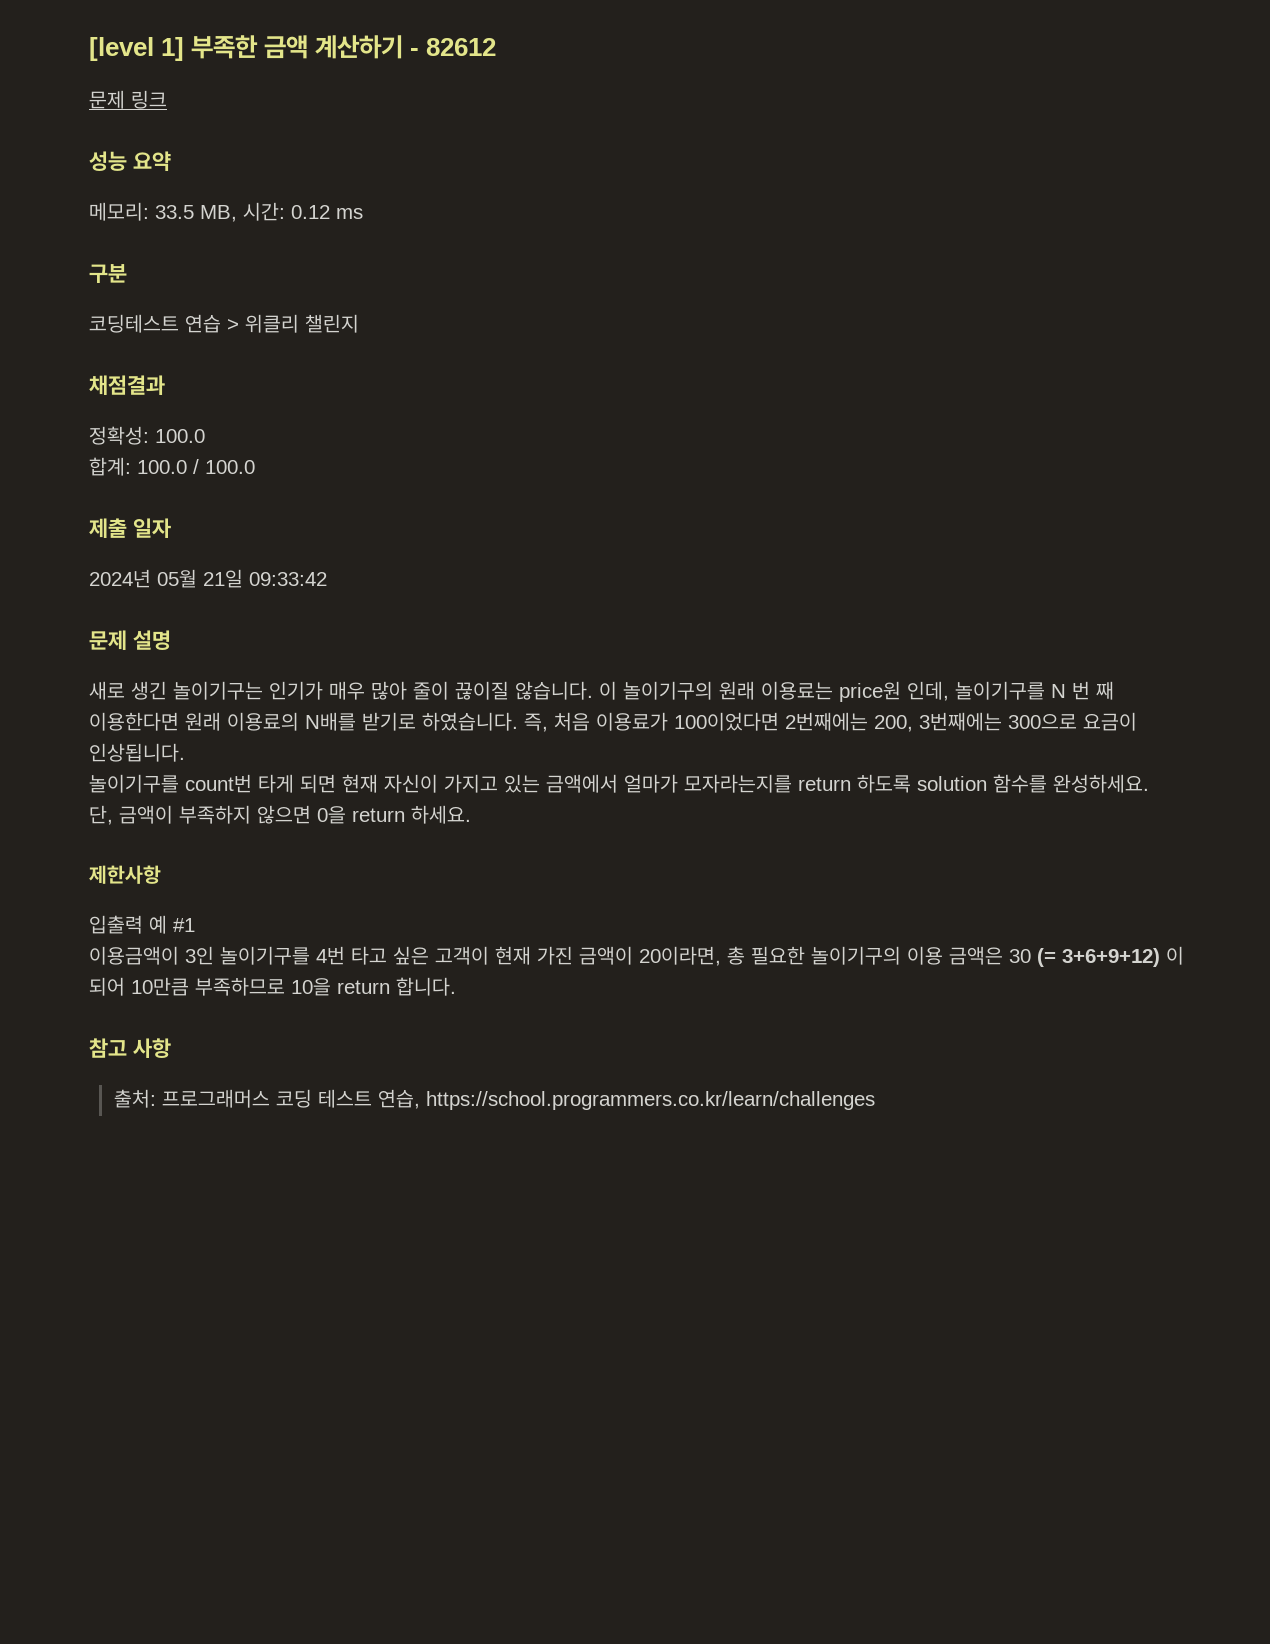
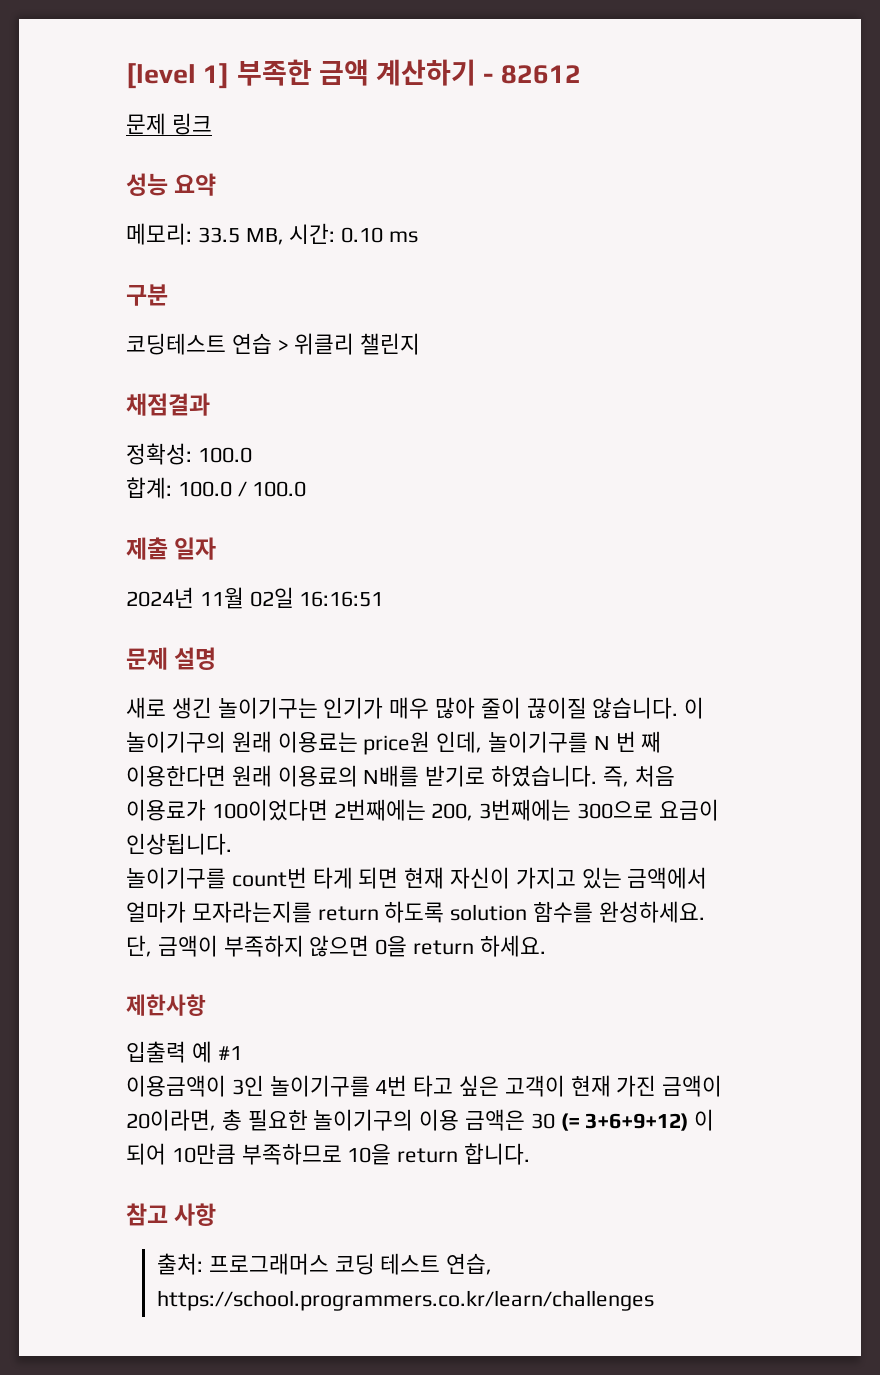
[291,205,330,219] 0.12 -> [341,227,384,243] 0.10
[157,569,327,588] 05월 21일 09:33:42 -> [199,587,384,609] 11월 02일 16:16:51

